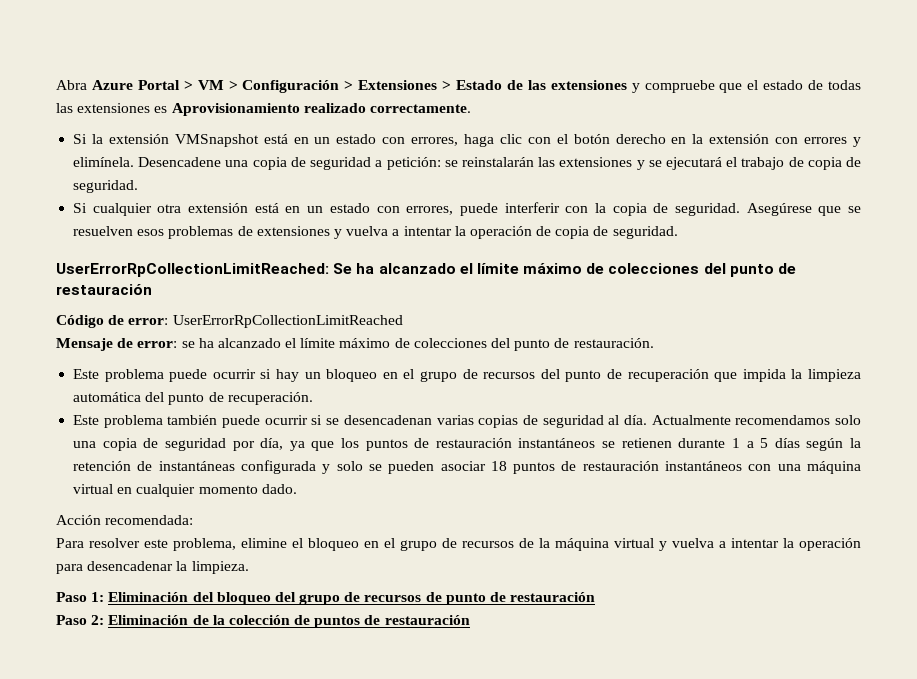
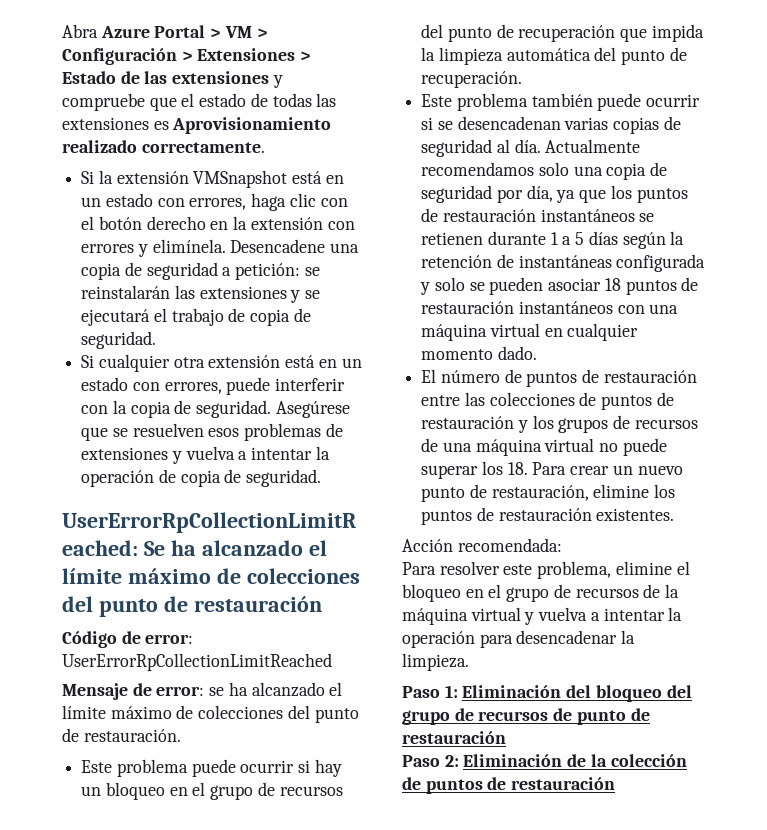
(297, 489) none -> [421,369,697,387] [421,392,674,410] [421,415,698,433] [421,438,667,456] [421,461,683,479] [421,484,676,502] [421,507,675,525] // El número de puntos de restauración entre las colecciones de puntos de restauración y los grupos de recursos de una máquina virtual no puede superar los 18. Para crear un nuevo punto de restauración, elimine los puntos de restauración existentes.

